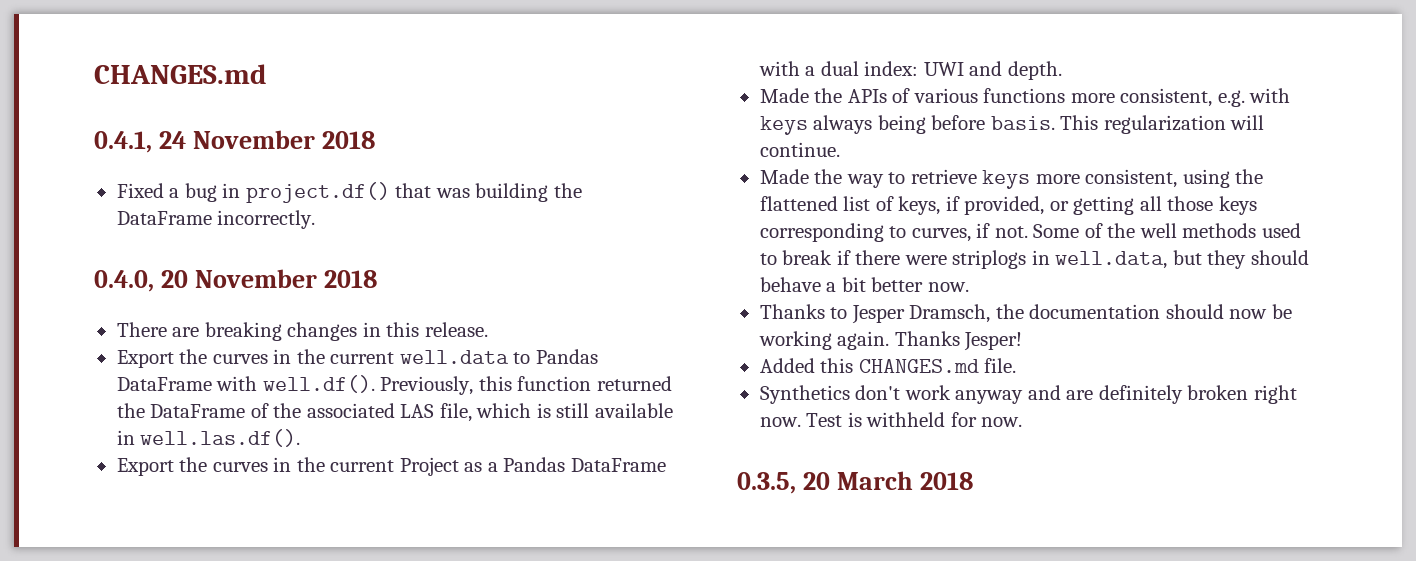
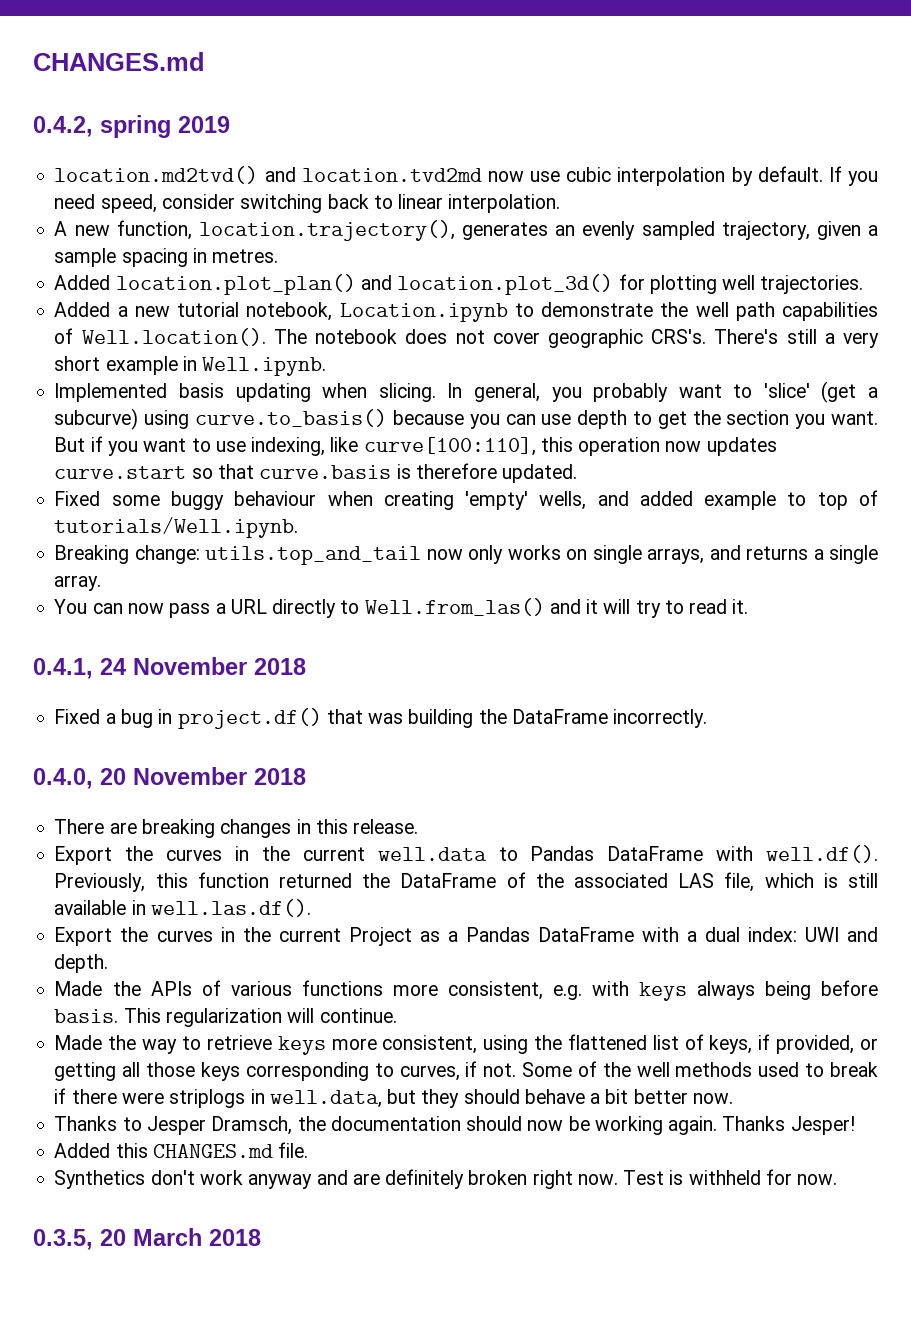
[94,64,267,84] CHANGES.md -> [33,52,205,71] [33,115,230,138] [54,166,878,186] [54,194,561,213] [54,220,878,241] [54,248,279,267] [54,274,864,295] [54,302,879,322] [54,328,879,348] [54,356,327,376] [54,381,878,403] [54,408,879,430] [54,436,777,456] [54,463,578,483] [54,490,878,510] [54,517,299,538] [54,545,878,565] [54,575,102,591] [54,598,749,618] CHANGES.md // 0.4.2, spring 2019 // location.md2tvd() and location.tvd2md now use cubic interpolation by default. If you need speed, consider switching back to linear interpolation. // A new function, location.trajectory(), generates an evenly sampled trajectory, given a sample spacing in metres. // Added location.plot_plan() and location.plot_3d() for plotting well trajectories. // Added a new tutorial notebook, Location.ipynb to demonstrate the well path capabilities of Well.location(). The notebook does not cover geographic CRS's. There's still a very short example in Well.ipynb. // Implemented basis updating when slicing. In general, you probably want to 'slice' (get a subcurve) using curve.to_basis() because you can use depth to get the section you want. But if you want to use indexing, like curve[100:110], this operation now updates curve.start so that curve.basis is therefore updated. // Fixed some buggy behaviour when creating 'empty' wells, and added example to top of tutorials/Well.ipynb. // Breaking change: utils.top_and_tail now only works on single arrays, and returns a single array. // You can now pass a URL directly to Well.from_las() and it will try to read it.

